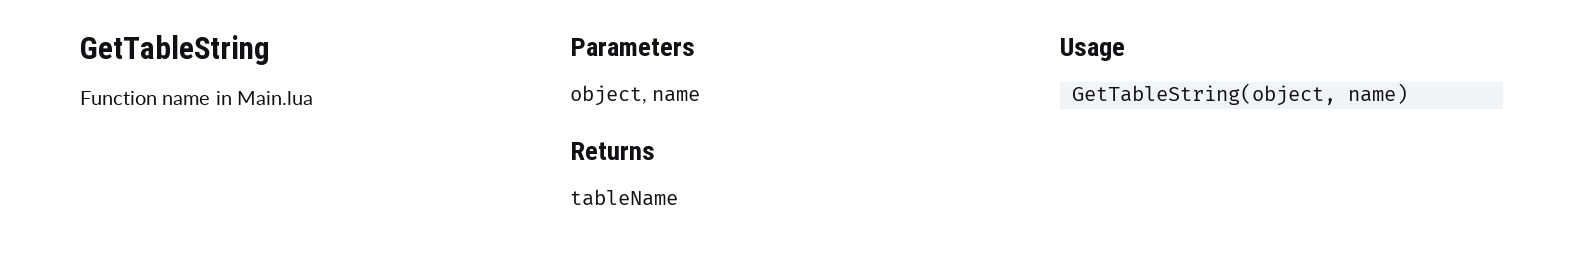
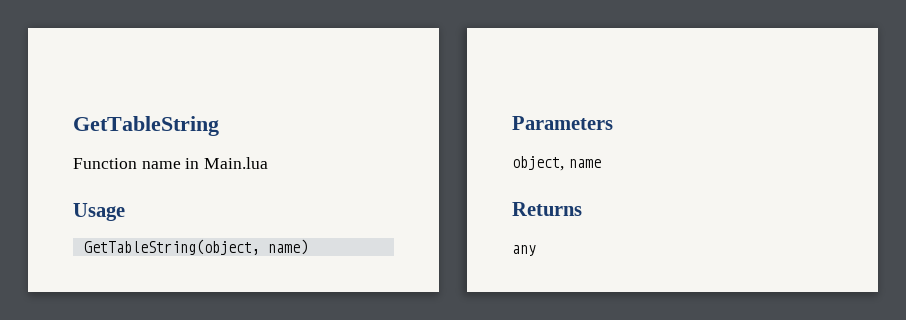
(313, 98) none -> [73,203,125,221] [83,239,308,255] // Usage // GetTableString(object, name)
[570,189,678,206] [1060,38,1125,61] [1071,83,1408,106] tableName // Usage // GetTableString(object, name) -> [512,245,536,256] any

